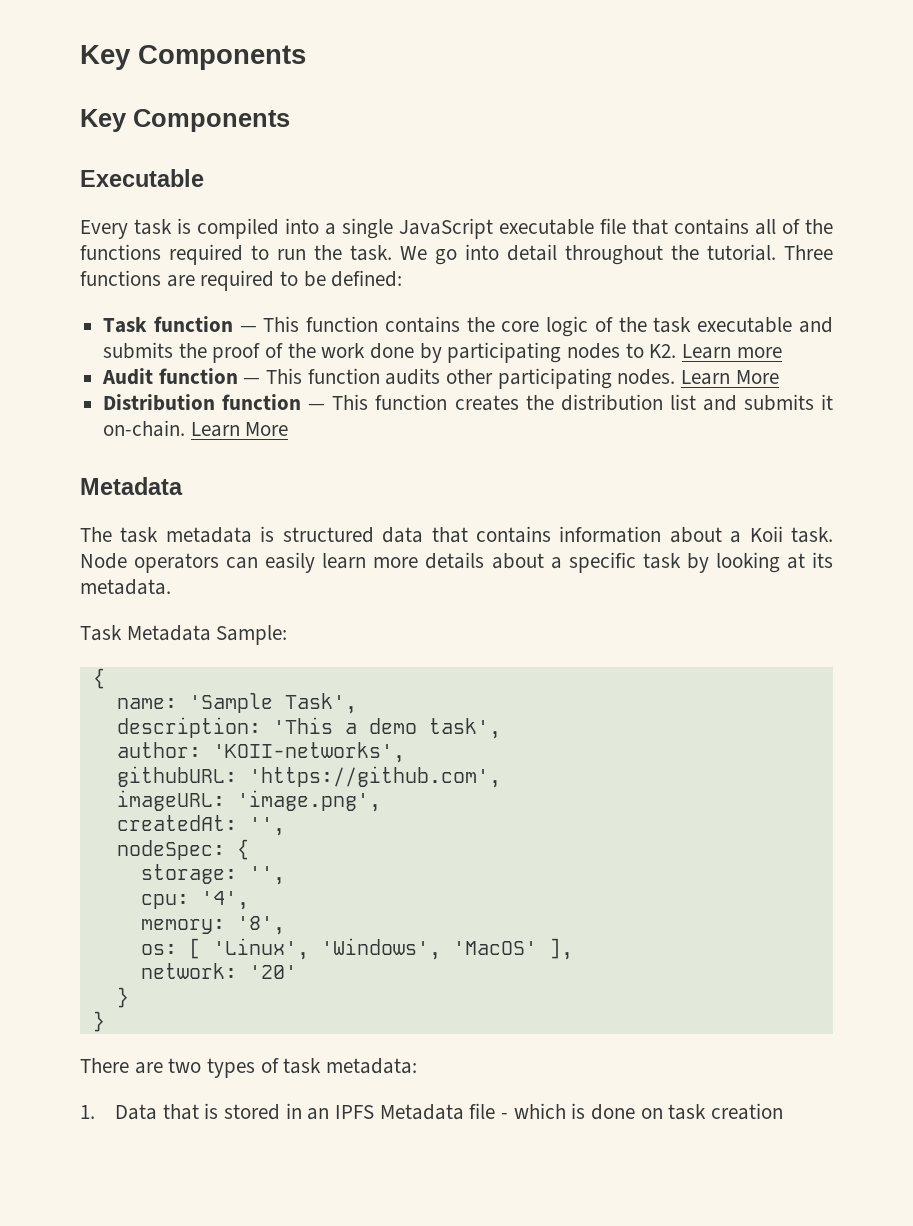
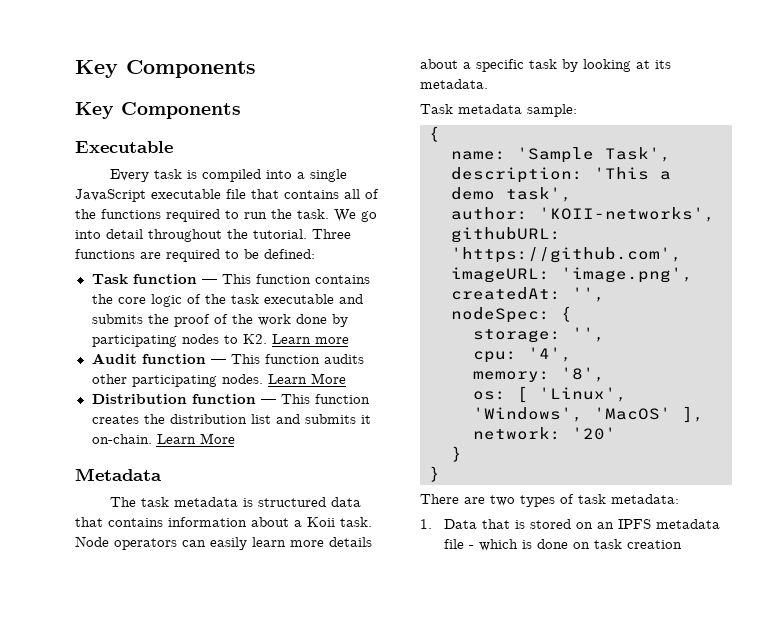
[126,625,288,645] Metadata Sample: -> [458,104,577,117] metadata sample:
[285,1103,302,1119] in -> [575,522,593,529] on
[379,1104,464,1120] Metadata -> [655,519,720,529] metadata

